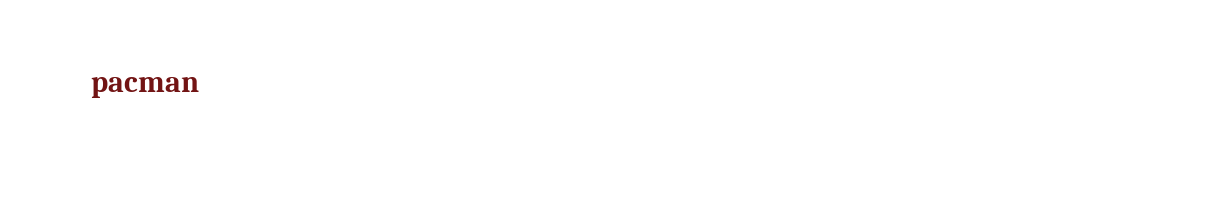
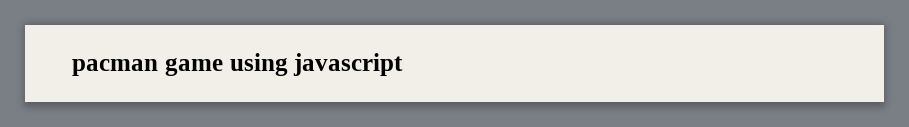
(199, 87) none -> [164,53,404,76] game using javascript

